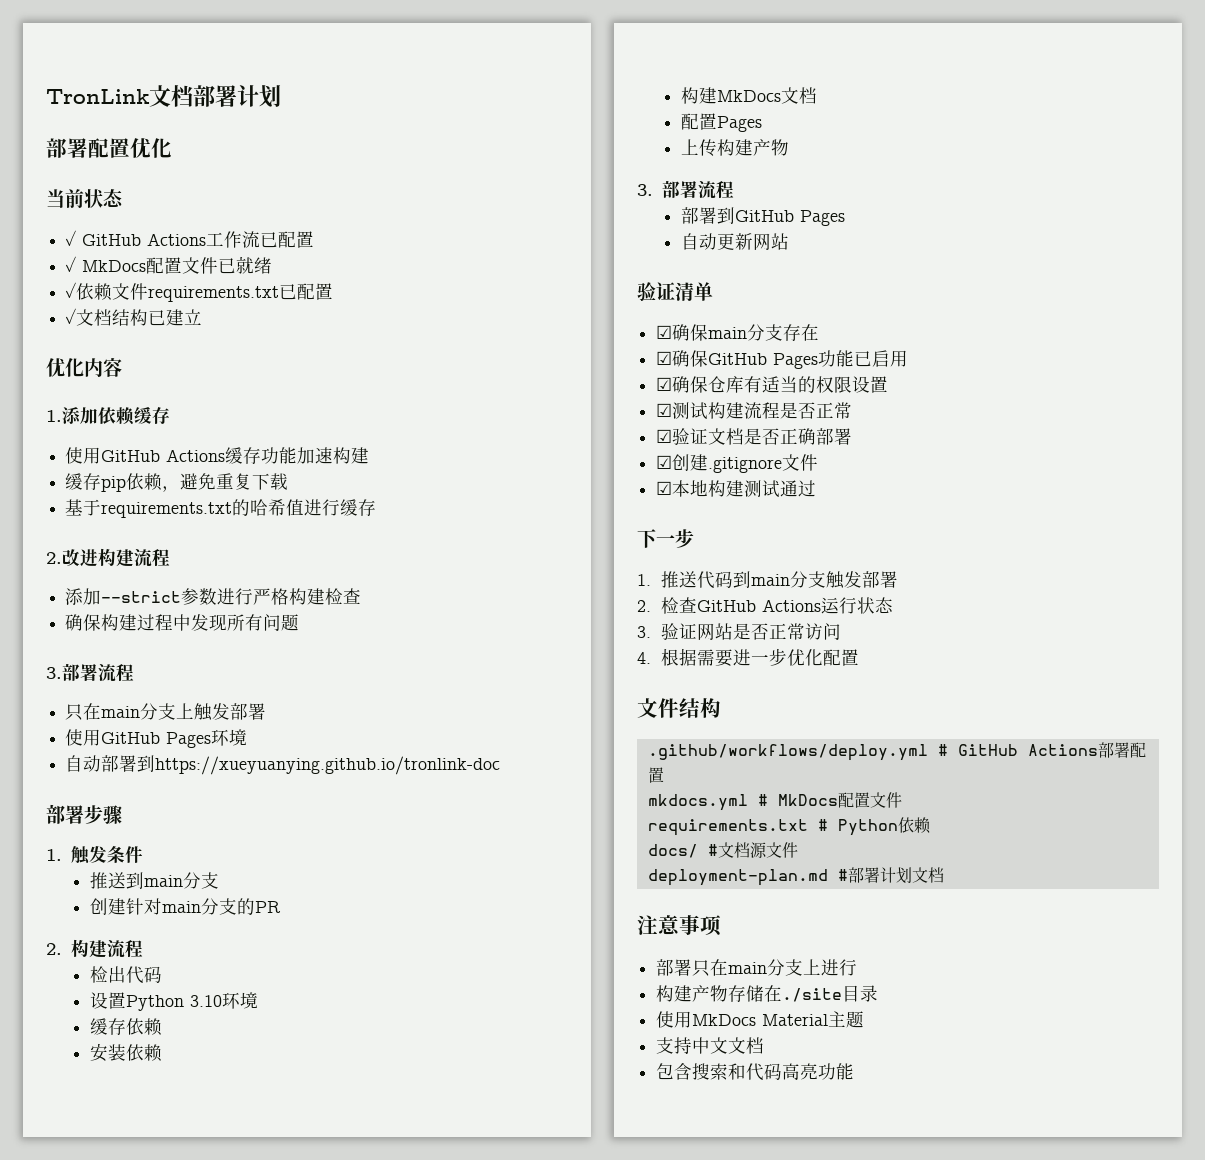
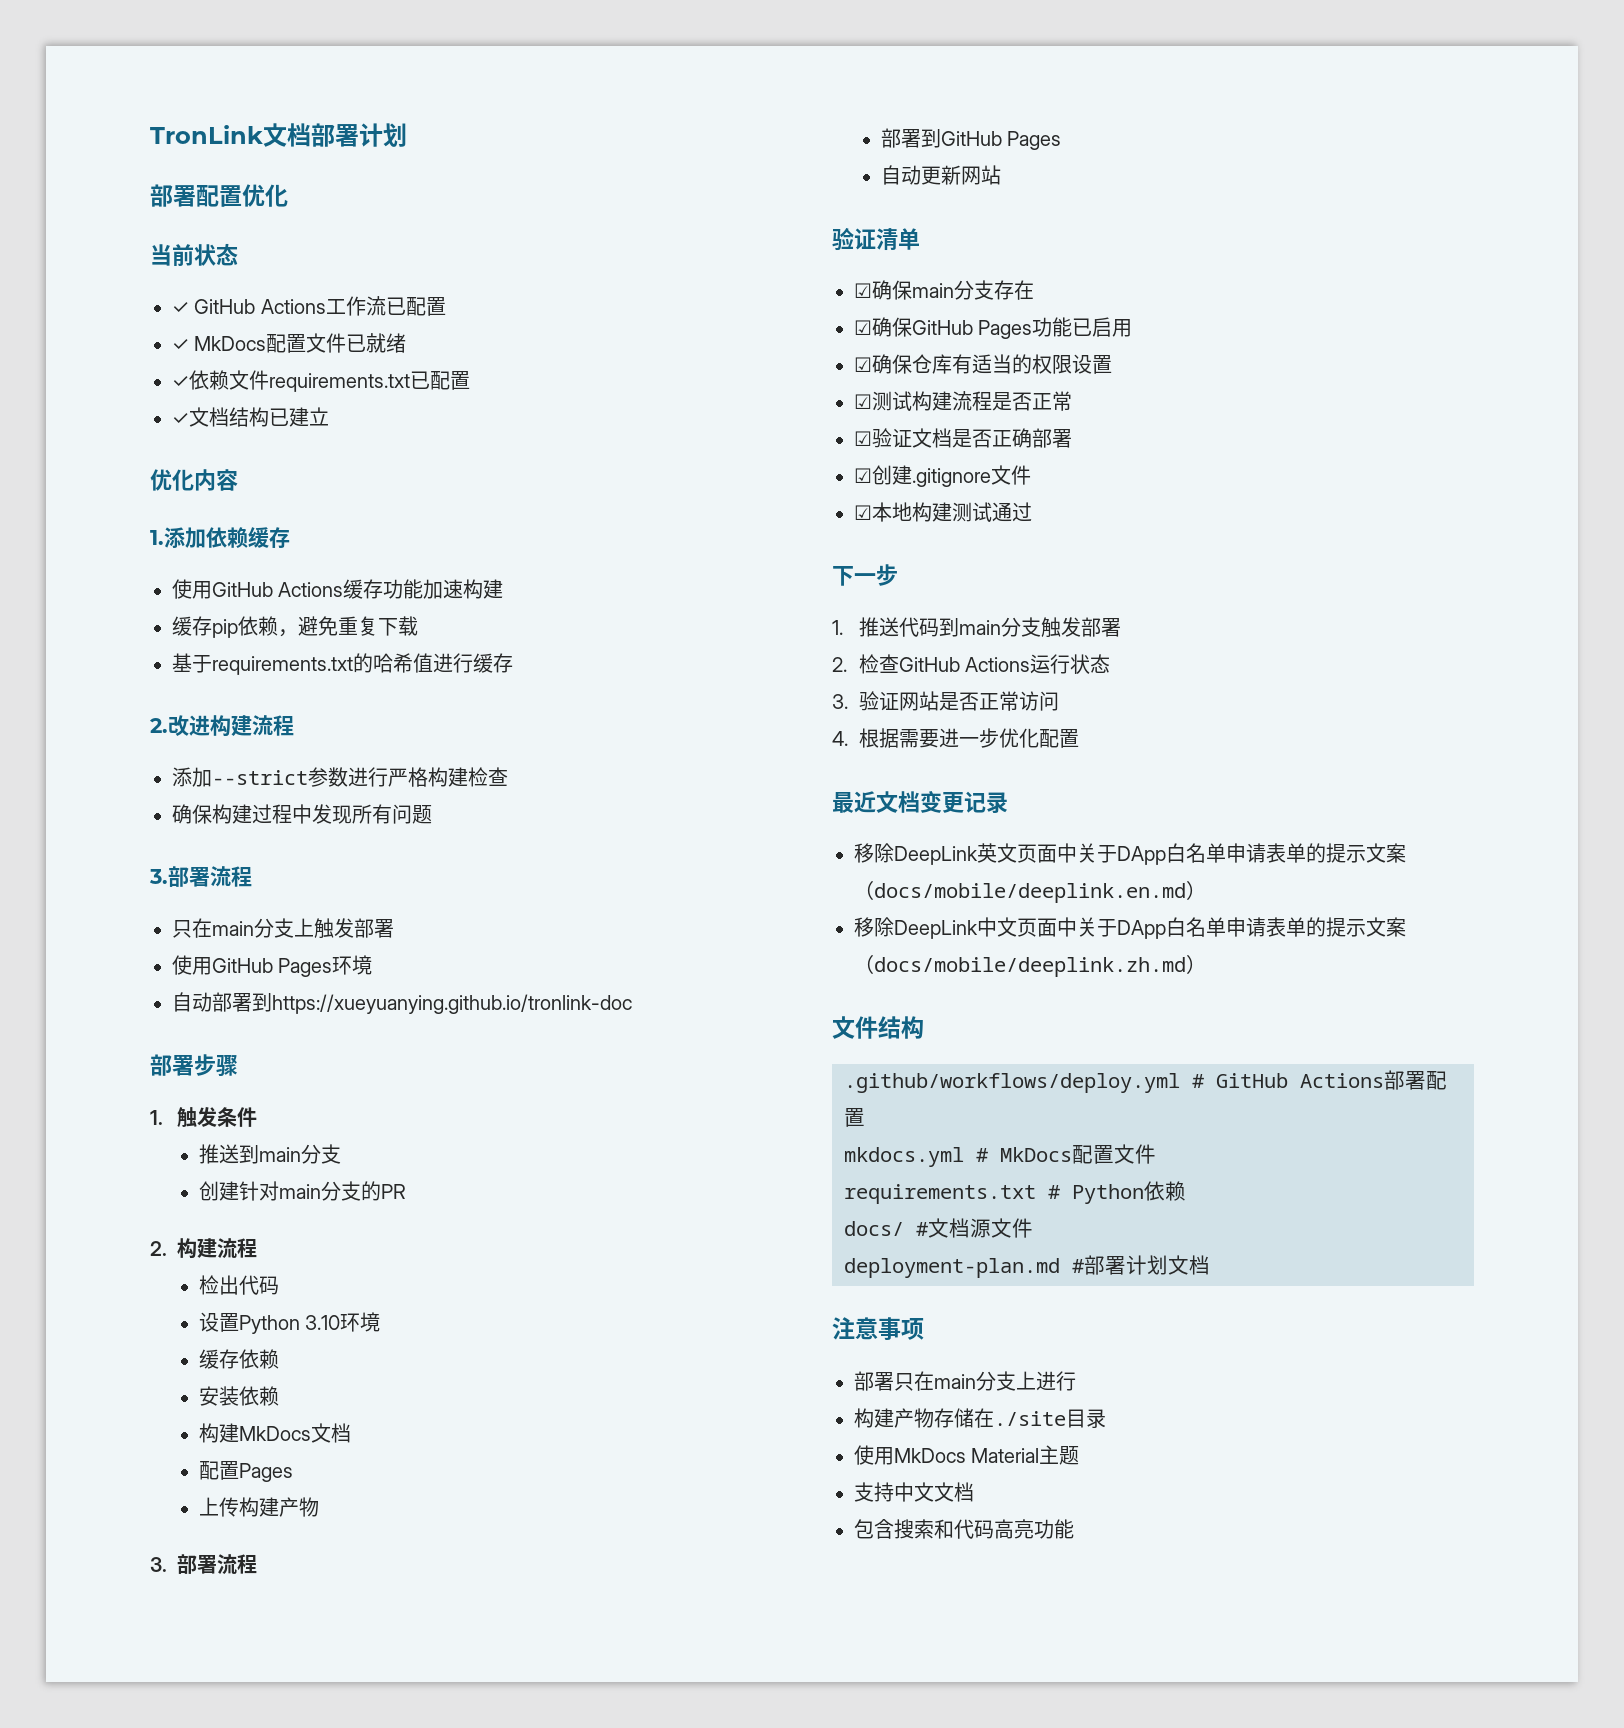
(860, 657) none -> [832,790,1008,814] [854,843,1406,865] [854,880,1206,903] [854,917,1406,939] [854,954,1206,977] // 最近文档变更记录 // 移除DeepLink英文页面中关于DApp白名单申请表单的提示文案（docs/mobile/deeplink.en.md） // 移除DeepLink中文页面中关于DApp白名单申请表单的提示文案（docs/mobile/deeplink.zh.md）

